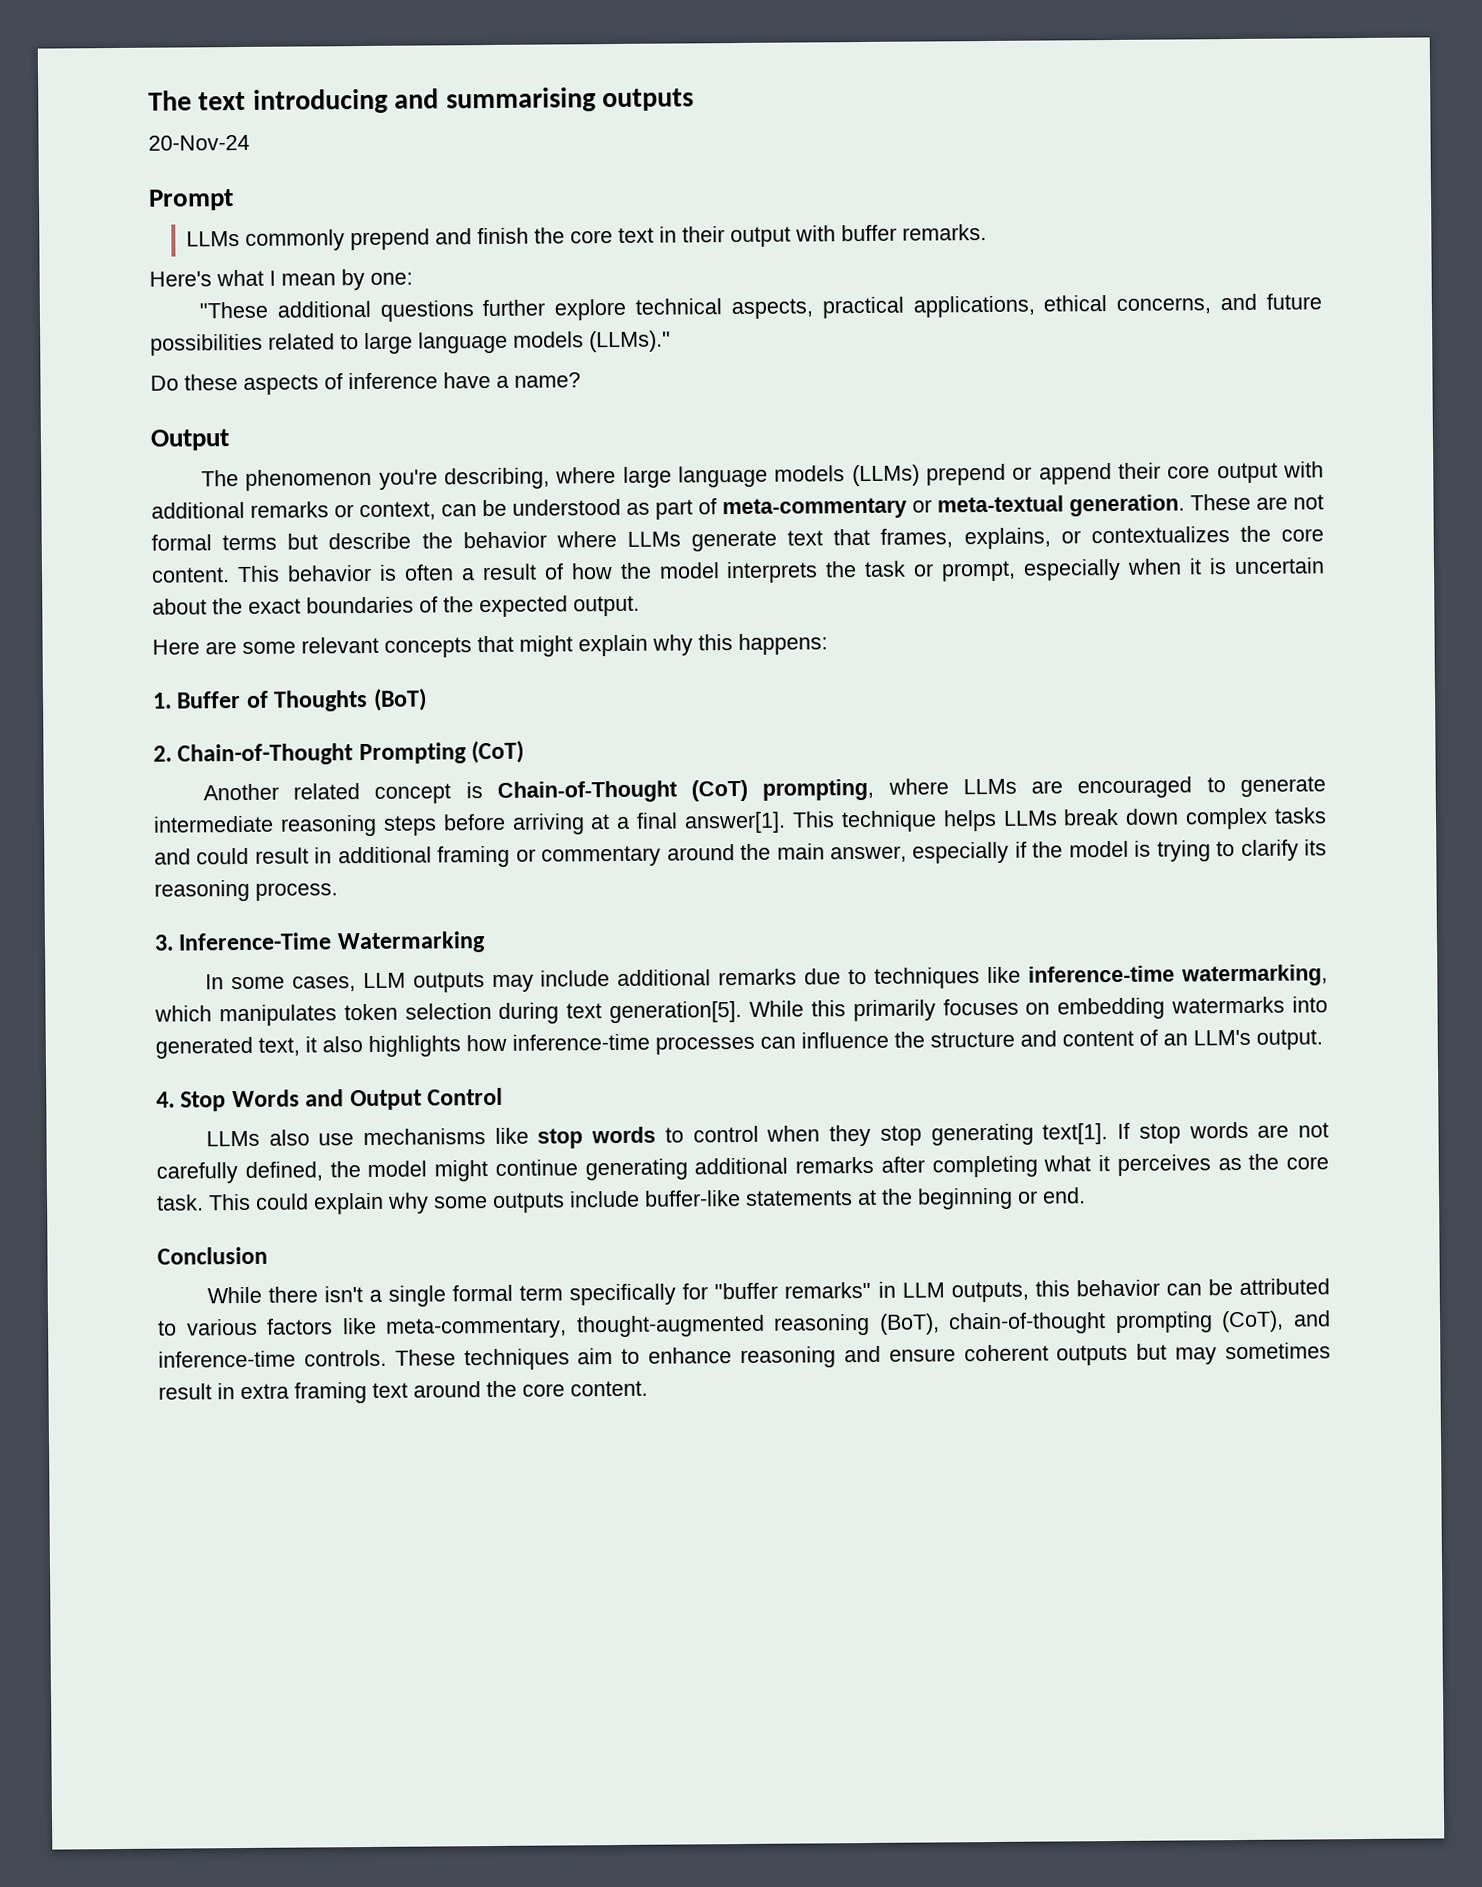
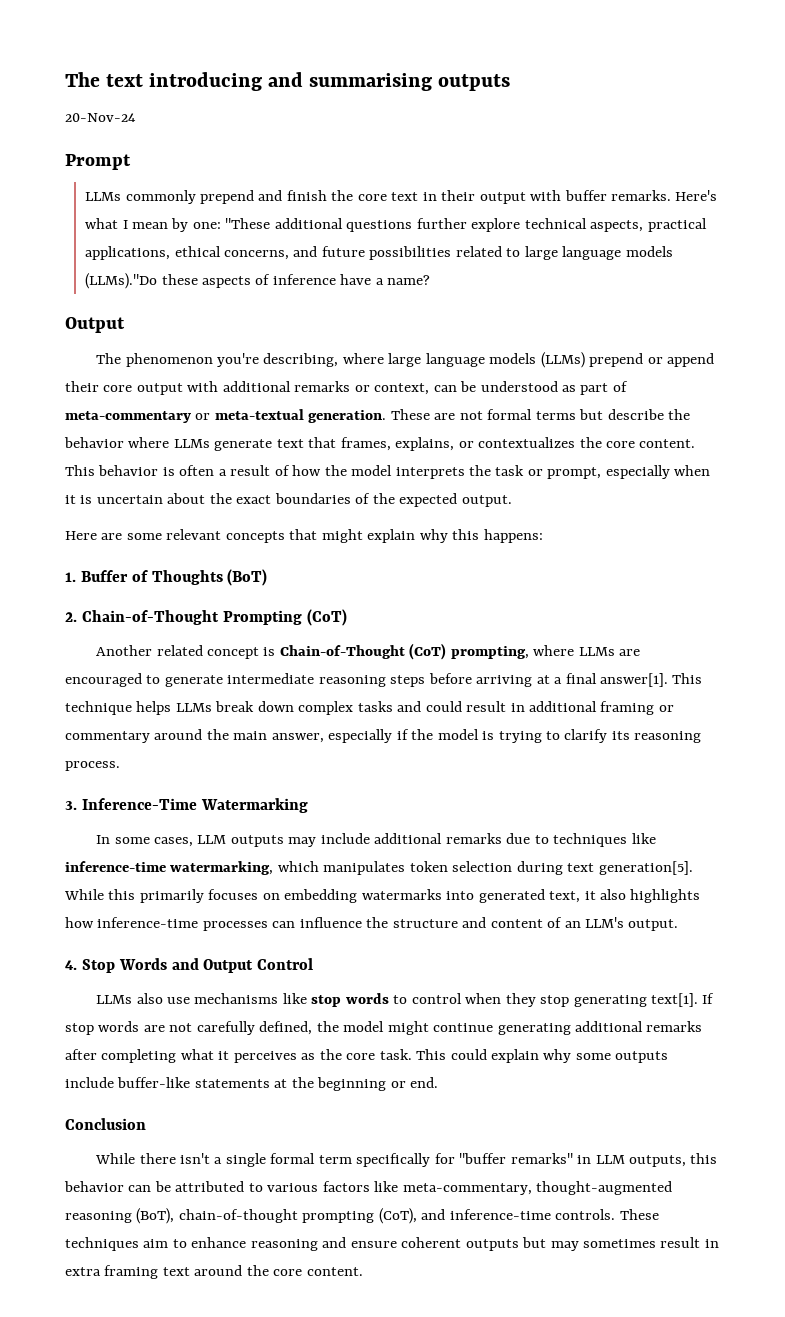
(988, 232) // -> (671, 195) none
(413, 278) // -> (221, 225) none
[589,330,671,353] [150,375,179,391] (LLMs)." // Do -> [85,273,158,289] (LLMs)."Do

